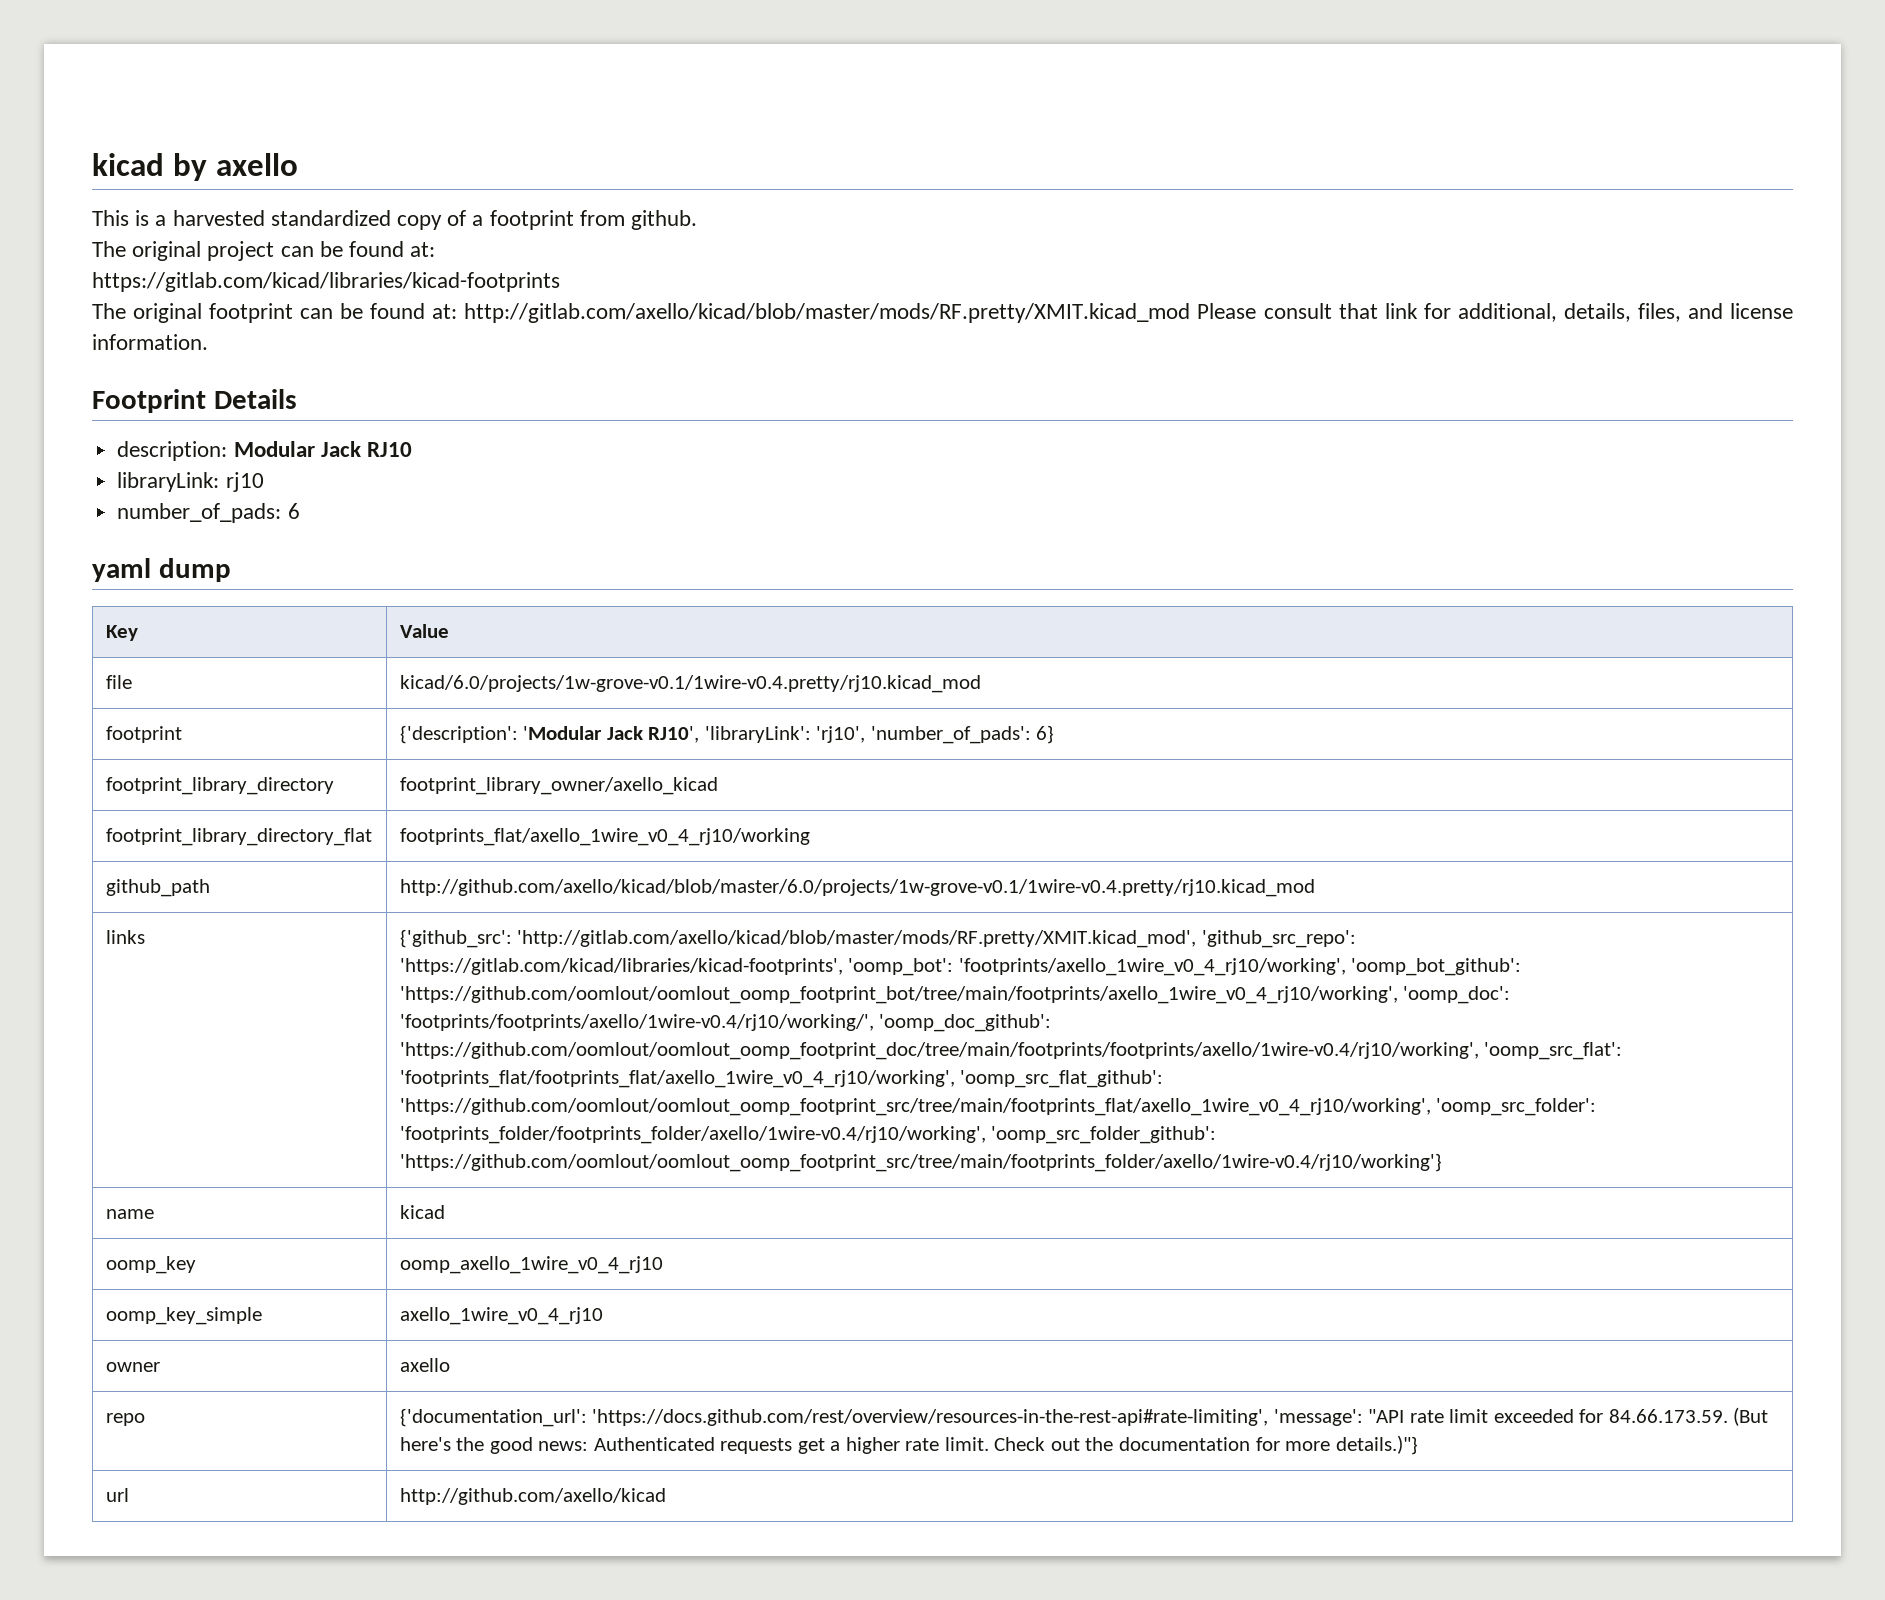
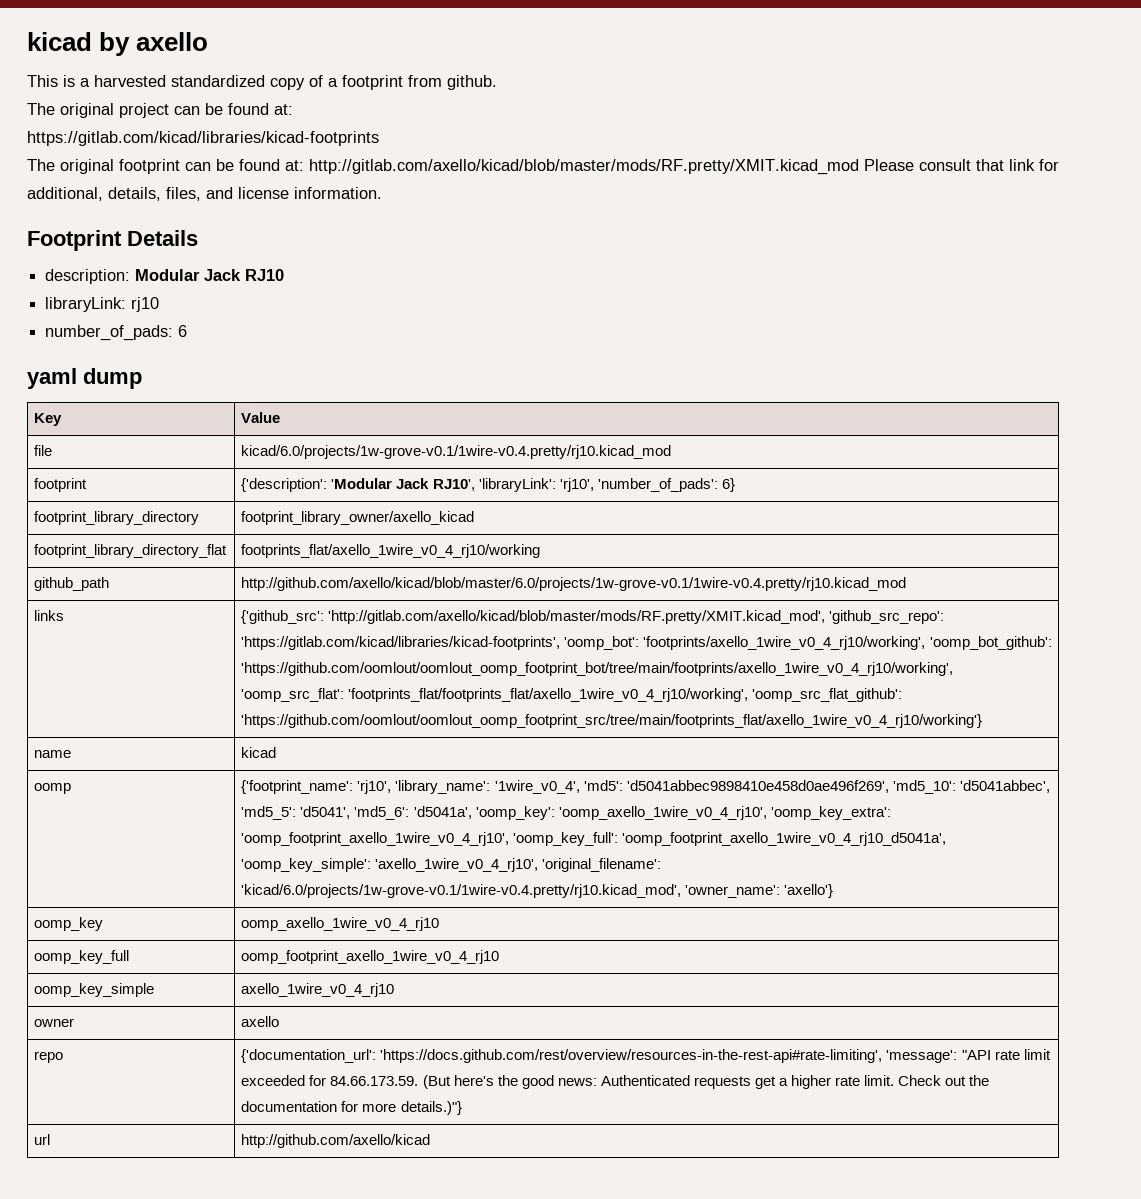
[1403,986,1511,1004] [399,1014,1052,1032] [399,1042,1623,1060] [399,1070,1164,1088] [399,1098,1597,1116] [399,1126,1217,1144] [399,1153,1442,1172] [105,1209,154,1219] [399,1205,445,1219] 'oomp_doc': 'footprints/footprints/axello/1wire-v0.4/rj10/working/', 'oomp_doc_github': 'https://github.com/oomlout/oomlout_oomp_footprint_doc/tree/main/footprints/footprints/axello/1wire-v0.4/rj10/working', 'oomp_src_flat': 'footprints_flat/footprints_flat/axello_1wire_v0_4_rj10/working', 'oomp_src_flat_github': 'https://github.com/oomlout/oomlout_oomp_footprint_src/tree/main/footprints_flat/axello_1wire_v0_4_rj10/working', 'oomp_src_folder': 'footprints_folder/footprints_folder/axello/1wire-v0.4/rj10/working', 'oomp_src_folder_github': 'https://github.com/oomlout/oomlout_oomp_footprint_src/tree/main/footprints_folder/axello/1wire-v0.4/rj10/working'} // name | kicad -> [241,688,903,702] [241,714,983,728] [34,750,72,758] [241,747,277,758] [34,783,72,794] [241,780,1050,794] [241,806,891,820] [241,832,947,846] [241,858,662,872] [241,884,834,898] 'oomp_src_flat': 'footprints_flat/footprints_flat/axello_1wire_v0_4_rj10/working', 'oomp_src_flat_github': 'https://github.com/oomlout/oomlout_oomp_footprint_src/tree/main/footprints_flat/axello_1wire_v0_4_rj10/working'} // name | kicad // oomp | {'footprint_name': 'rj10', 'library_name': '1wire_v0_4', 'md5': 'd5041abbec9898410e458d0ae496f269', 'md5_10': 'd5041abbec', 'md5_5': 'd5041', 'md5_6': 'd5041a', 'oomp_key': 'oomp_axello_1wire_v0_4_rj10', 'oomp_key_extra': 'oomp_footprint_axello_1wire_v0_4_rj10', 'oomp_key_full': 'oomp_footprint_axello_1wire_v0_4_rj10_d5041a', 'oomp_key_simple': 'axello_1wire_v0_4_rj10', 'original_filename': 'kicad/6.0/projects/1w-grove-v0.1/1wire-v0.4.pretty/rj10.kicad_mod', 'owner_name': 'axello'}
(663, 1265) none -> [34,950,130,964] [241,950,500,964] // oomp_key_full | oomp_footprint_axello_1wire_v0_4_rj10

